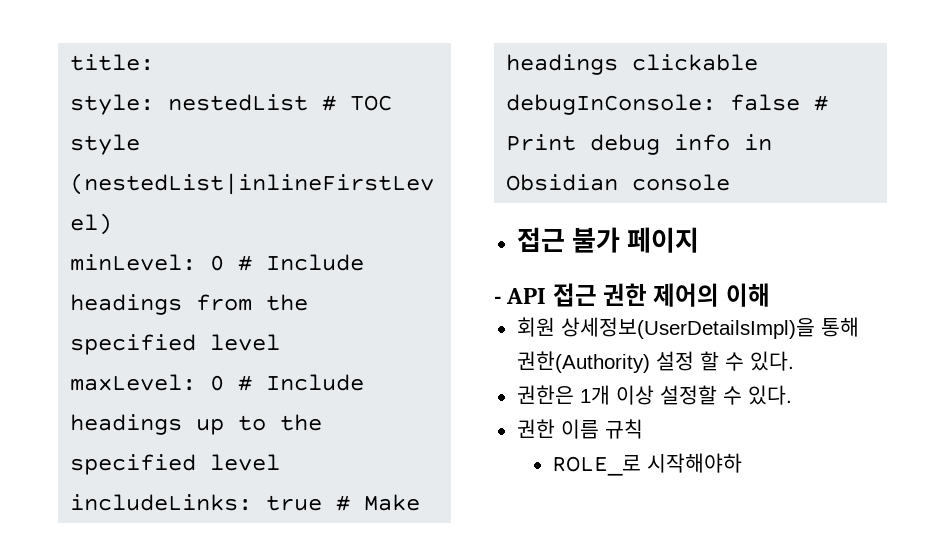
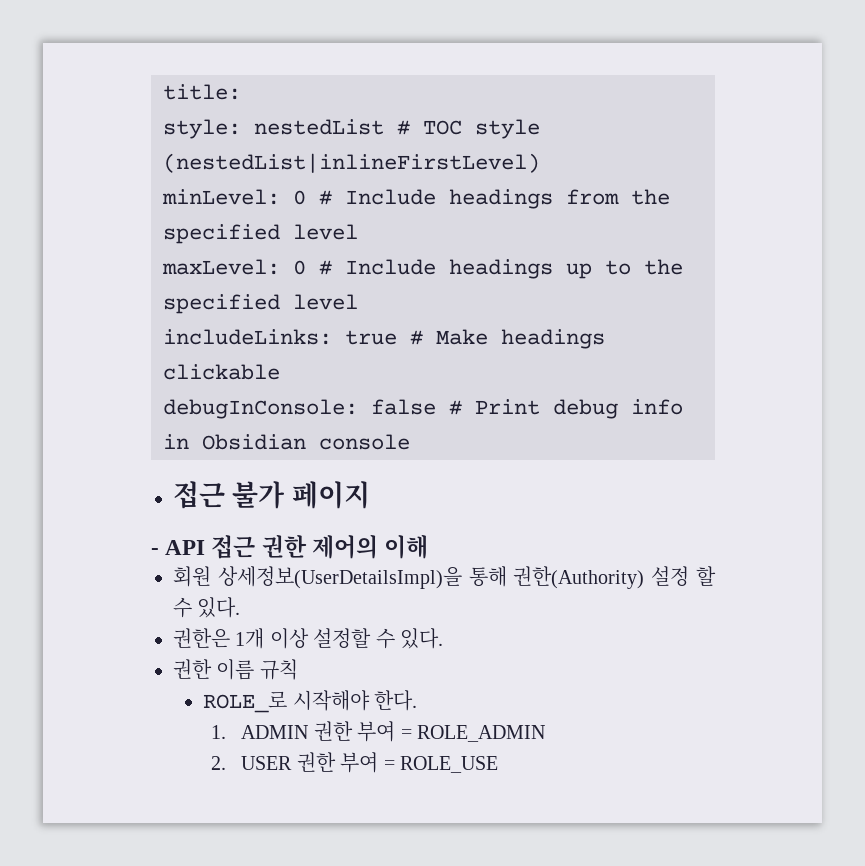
[647,453,743,473] 시작해야하 -> [292,690,417,711] [211,721,545,742] [211,752,498,773] 시작해야 한다. // 1. ADMIN 권한 부여 = ROLE_ADMIN // 2. USER 권한 부여 = ROLE_USE

